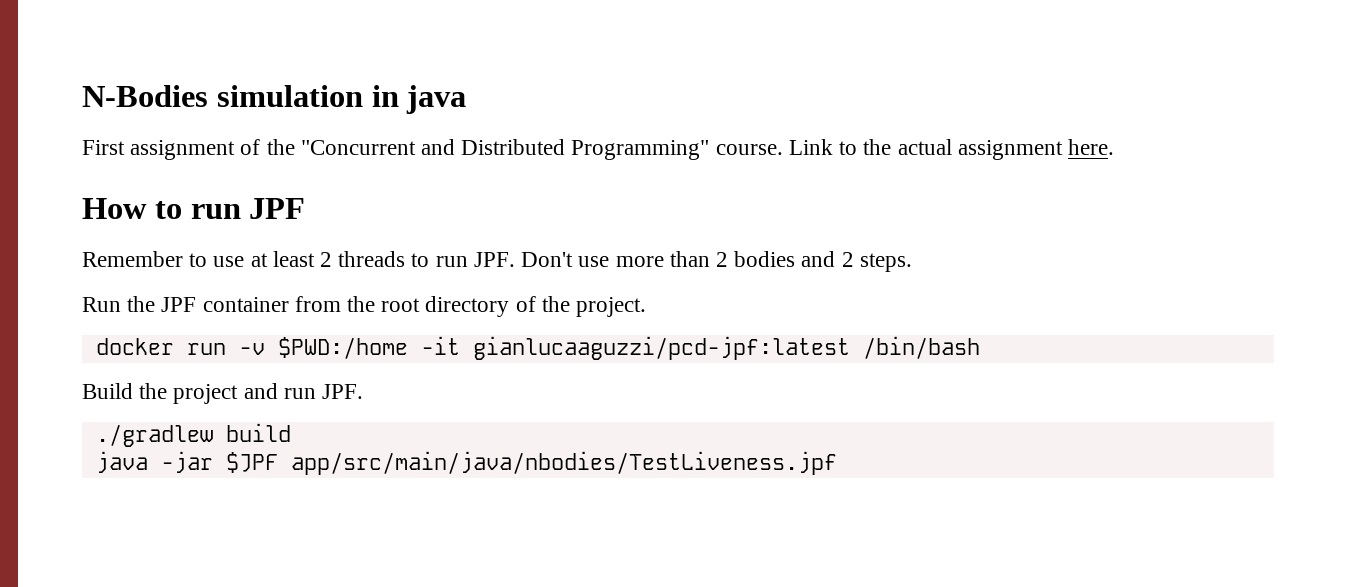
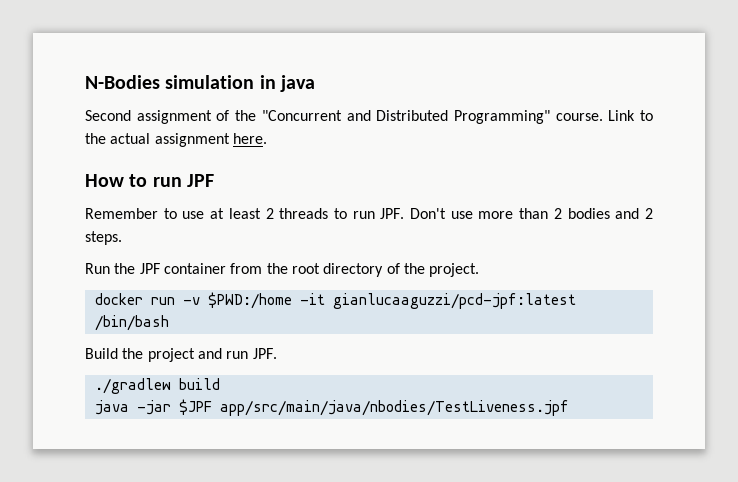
[82,140,125,155] First -> [85,110,131,121] Second

